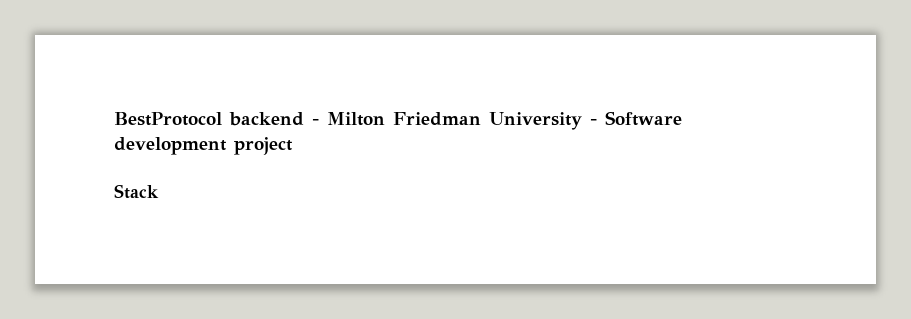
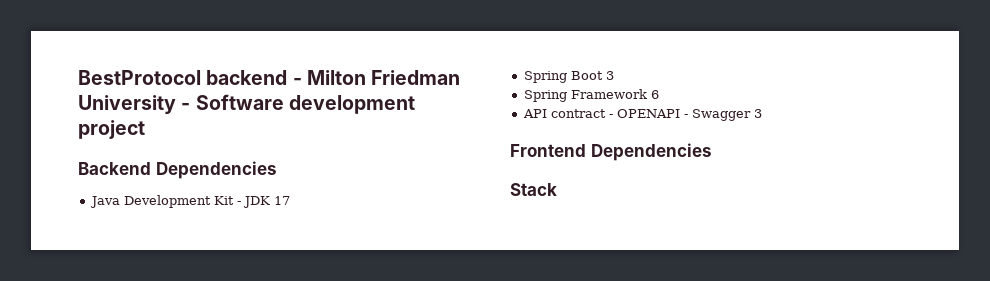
(293, 146) none -> [78,161,277,179] [89,195,290,208] [523,71,614,83] [523,89,659,102] [522,109,762,121] [510,143,712,161] // Backend Dependencies // Java Development Kit - JDK 17 // Spring Boot 3 // Spring Framework 6 // API contract - OPENAPI - Swagger 3 // Frontend Dependencies

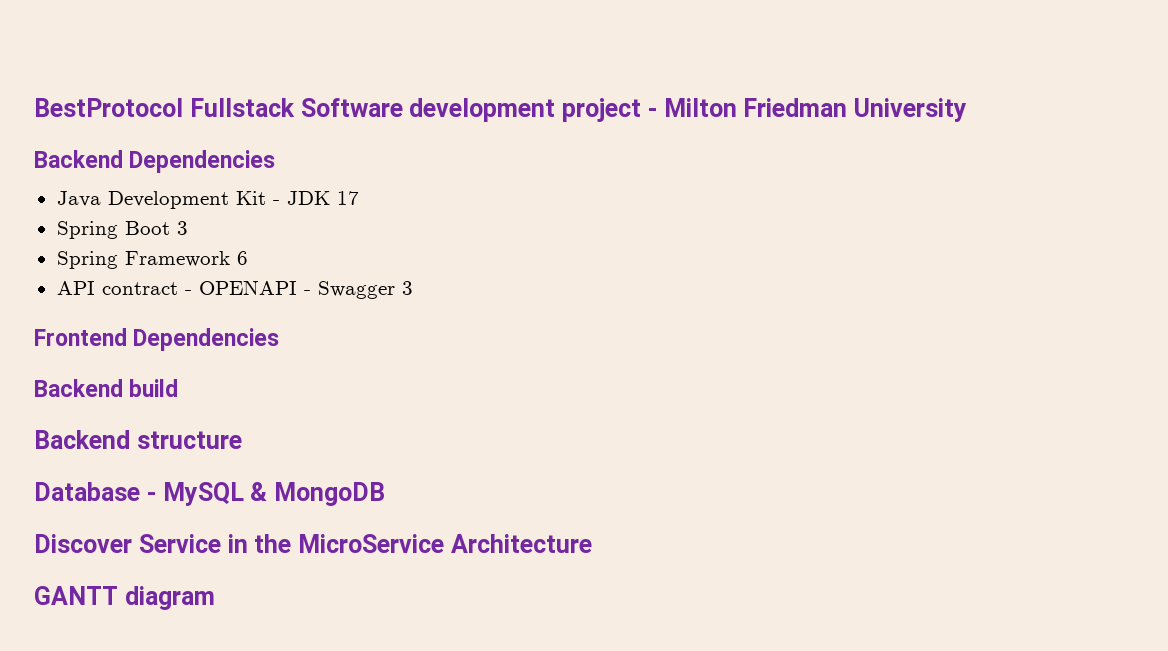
[206,70,288,85] backend -> [189,98,641,122] Fullstack Software development project
[181,94,415,114] [78,120,145,139] - Software development project -> (967, 110) none
[510,183,557,196] Stack -> [34,379,179,397] [34,430,242,449] [34,482,385,506] [34,534,592,553] [34,586,215,610] Backend build // Backend structure // Database - MySQL & MongoDB // Discover Service in the MicroService Architecture // GANTT diagram

